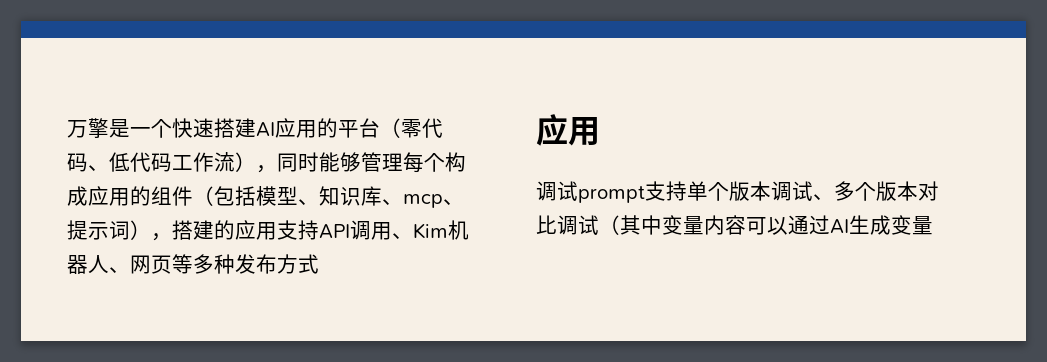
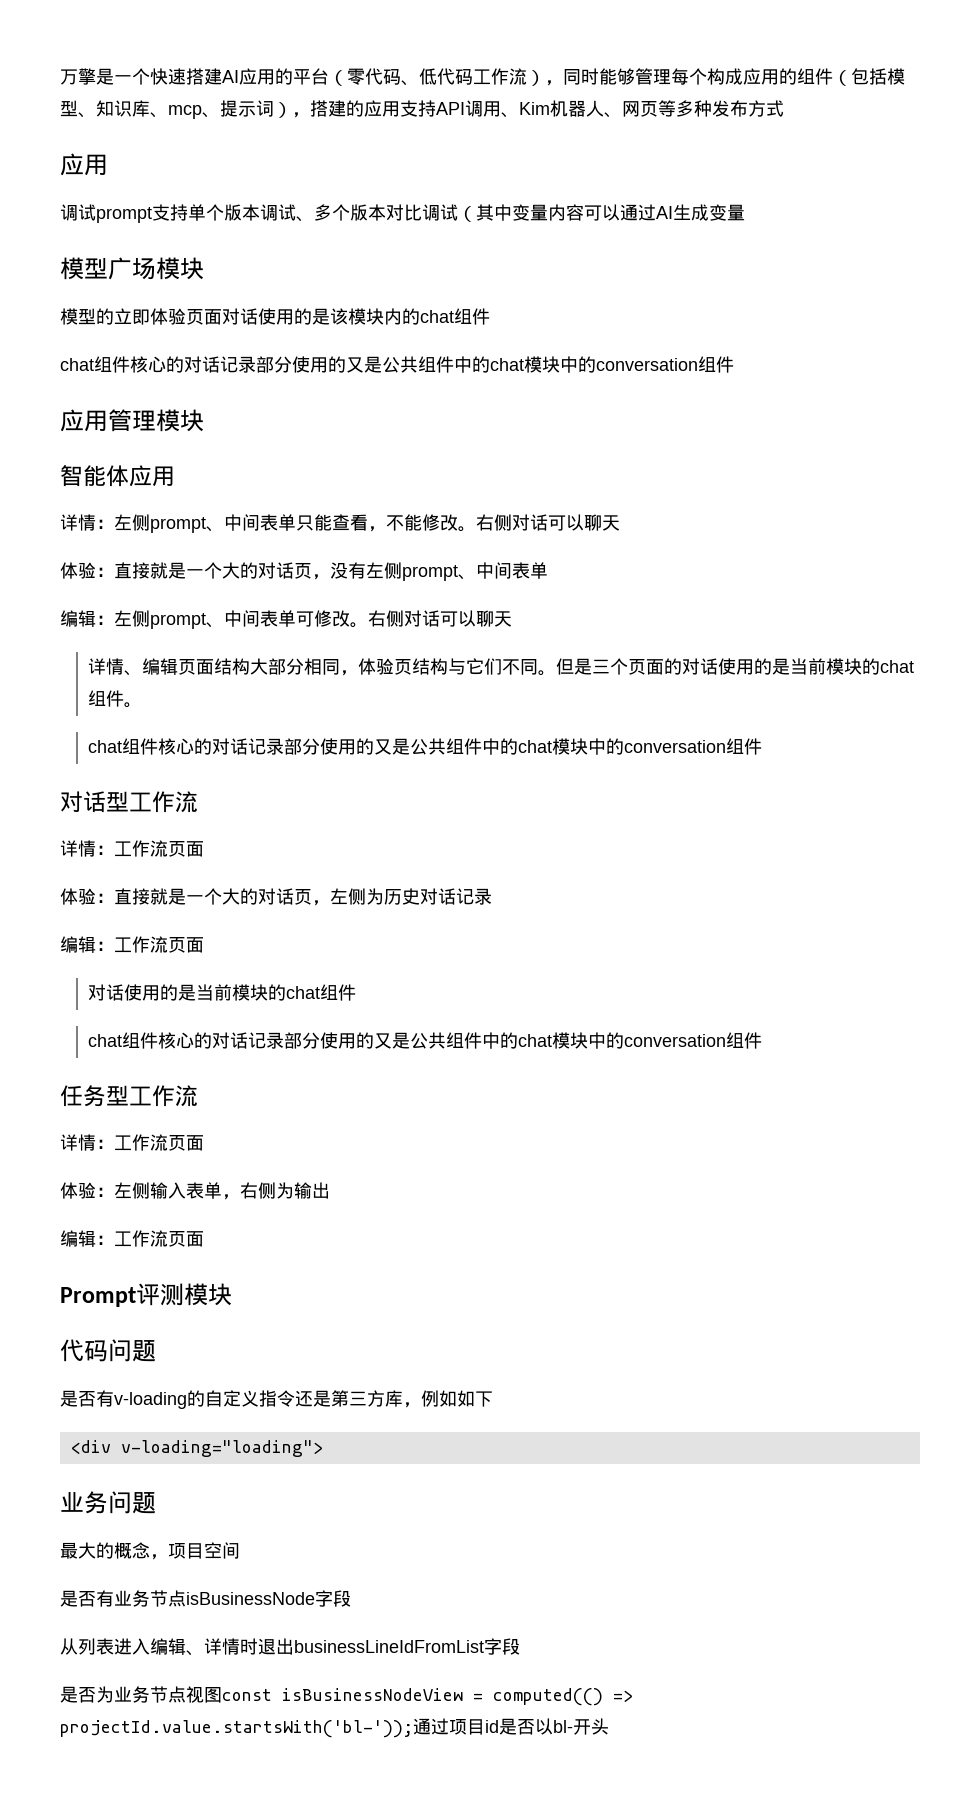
(933, 225) none -> [60,257,204,280] [60,308,490,325] [60,356,734,373] [60,409,204,432] [60,465,175,487] [60,514,620,533] [60,562,548,581] [60,610,512,629] [88,658,915,676] [88,690,143,708] [88,738,763,755] [60,791,198,813] [60,840,204,857] [60,888,492,906] [60,936,204,953] [88,984,357,1001] [88,1032,763,1049] [60,1085,198,1107] [60,1134,204,1151] [60,1182,330,1200] [60,1230,204,1247] [60,1283,232,1307] [60,1339,156,1362] [60,1390,493,1409] [70,1440,323,1457] [60,1491,156,1514] [60,1542,240,1560] [60,1590,351,1607] [60,1638,520,1656] [60,1686,633,1706] [60,1718,609,1738] // 模型广场模块 // 模型的立即体验页面对话使用的是该模块内的chat组件 // chat组件核心的对话记录部分使用的又是公共组件中的chat模块中的conversation组件 // 应用管理模块 // 智能体应用 // 详情：左侧prompt、中间表单只能查看，不能修改。右侧对话可以聊天 // 体验：直接就是一个大的对话页，没有左侧prompt、中间表单 // 编辑：左侧prompt、中间表单可修改。右侧对话可以聊天 // 详情、编辑页面结构大部分相同，体验页结构与它们不同。但是三个页面的对话使用的是当前模块的chat组件。 // chat组件核心的对话记录部分使用的又是公共组件中的chat模块中的conversation组件 // 对话型工作流 // 详情：工作流页面 // 体验：直接就是一个大的对话页，左侧为历史对话记录 // 编辑：工作流页面 // 对话使用的是当前模块的chat组件 // chat组件核心的对话记录部分使用的又是公共组件中的chat模块中的conversation组件 // 任务型工作流 // 详情：工作流页面 // 体验：左侧输入表单，右侧为输出 // 编辑：工作流页面 // Prompt评测模块 // 代码问题 // 是否有v-loading的自定义指令还是第三方库，例如如下 // <div v-loading="loading"> // 业务问题 // 最大的概念，项目空间 // 是否有业务节点isBusinessNode字段 // 从列表进入编辑、详情时退出businessLineIdFromList字段 // 是否为业务节点视图const isBusinessNodeView = computed(() => projectId.value.startsWith('bl-'));通过项目id是否以bl-开头

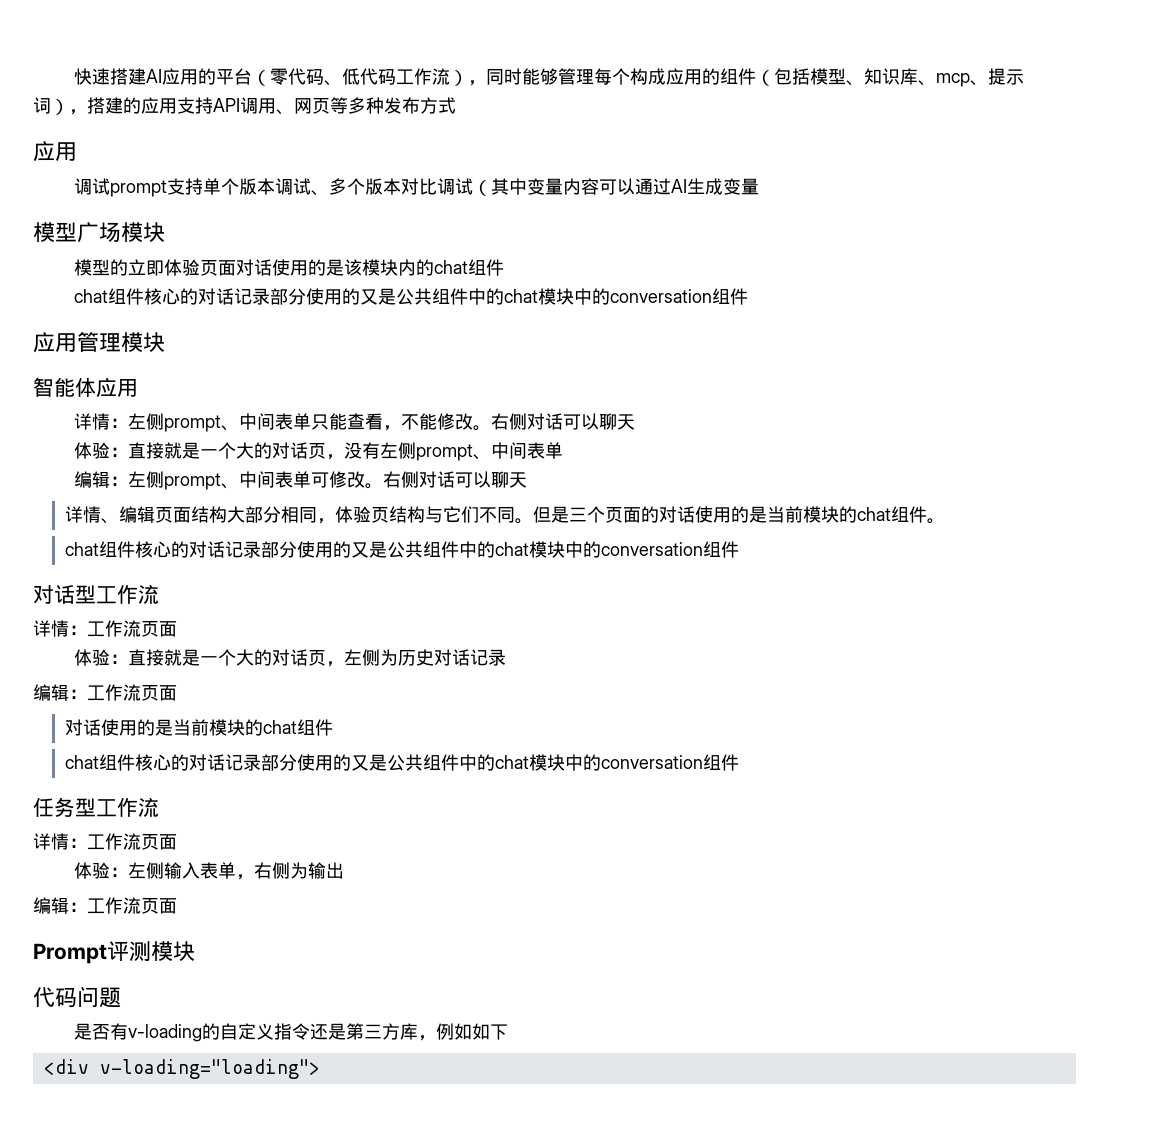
[60,68,150,85] 万擎是一个 -> (74, 76) none
[519,100,622,118] Kim机器人、 -> (294, 112) none
[60,1491,156,1514] [60,1542,240,1560] [60,1590,351,1607] [60,1638,520,1656] [60,1686,633,1706] [60,1718,609,1738] // 业务问题 // 最大的概念，项目空间 // 是否有业务节点isBusinessNode字段 // 从列表进入编辑、详情时退出businessLineIdFromList字段 // 是否为业务节点视图const isBusinessNodeView = computed(() => projectId.value.startsWith('bl-'));通过项目id是否以bl-开头 -> (320, 1069) none

